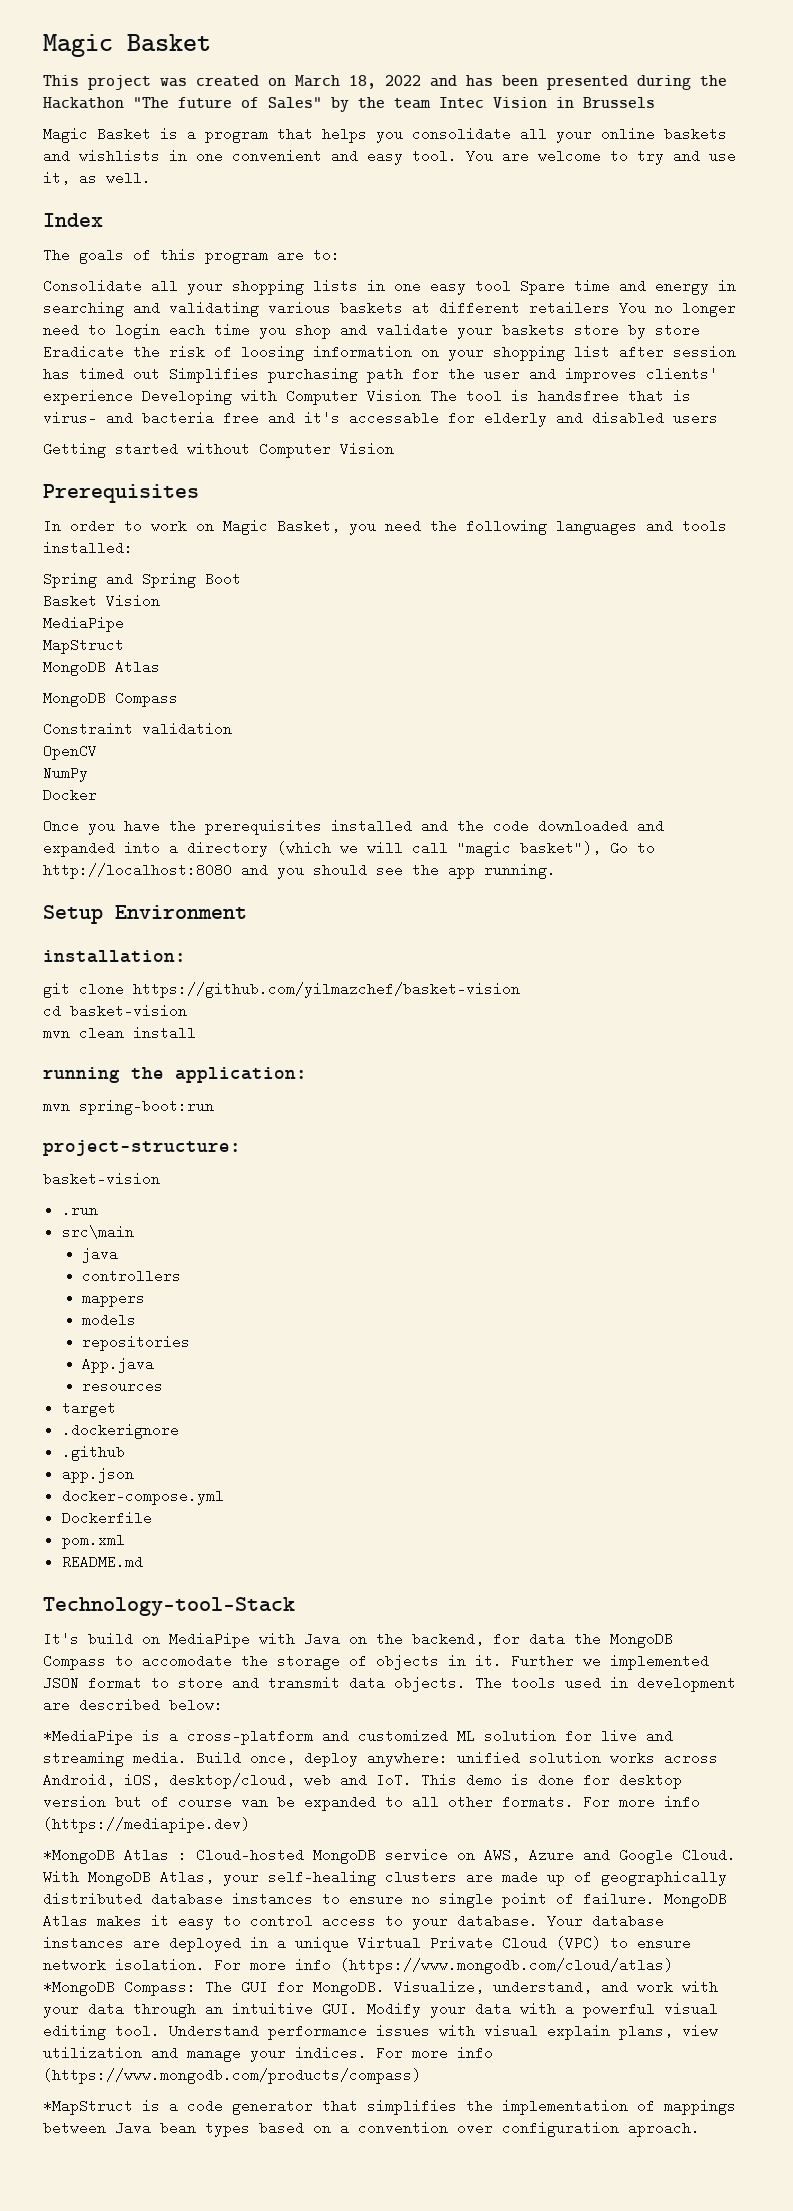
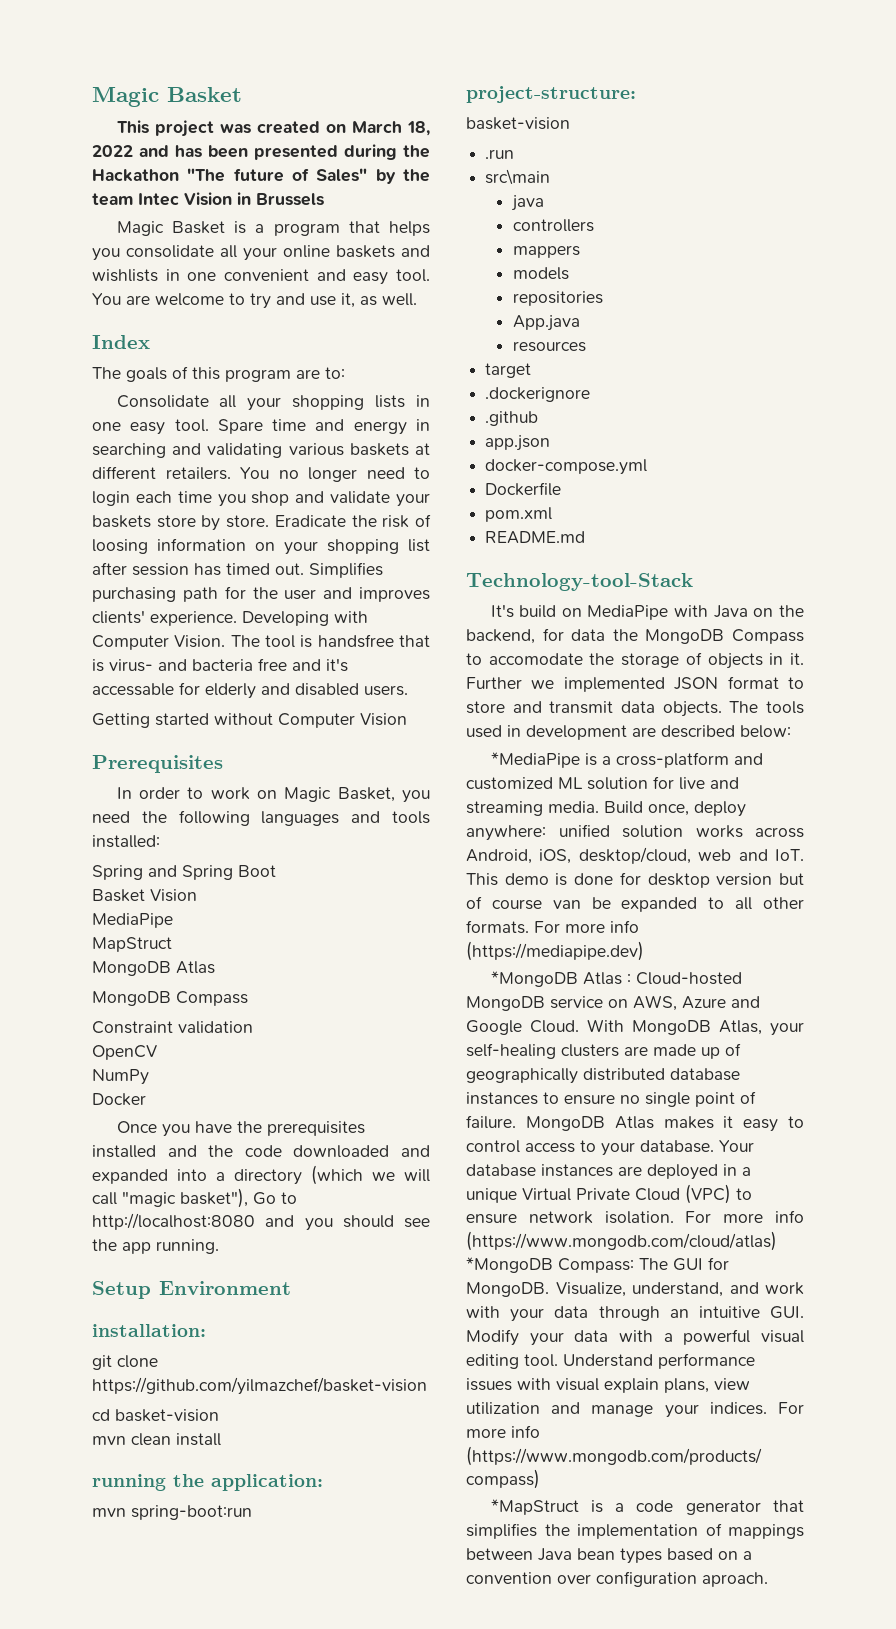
[475,281,511,291] tool -> [174,419,209,432] tool.
[529,301,610,315] retailers -> [165,467,231,480] retailers.
[655,323,700,337] store -> [226,515,270,528] store.
[133,369,160,379] out -> [275,563,304,575] out.
[43,389,133,405] experience -> [150,611,237,626] experience.
[367,389,421,403] Vision -> [174,635,226,648] Vision.
[673,411,718,425] users -> [364,685,408,696] users.

